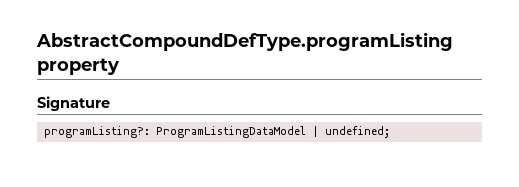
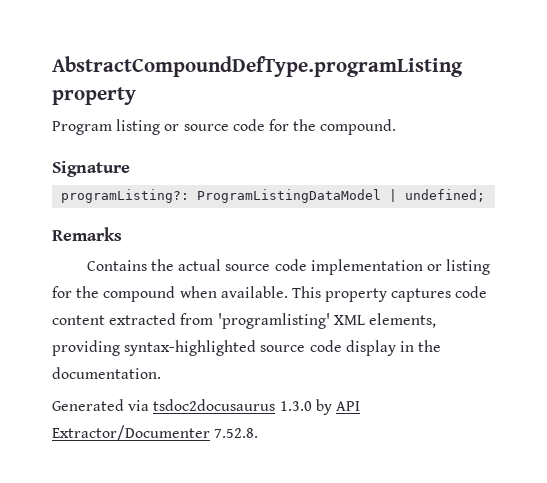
(119, 66) none -> [52,119,397,135] // Program listing or source code for the compound.
(390, 132) none -> [52,227,122,241] [86,259,491,275] [52,286,488,302] [52,313,436,329] [52,340,442,356] [52,367,161,379] [52,399,360,415] [52,425,259,441] // Remarks // Contains the actual source code implementation or listing for the compound when available. This property captures code content extracted from 'programlisting' XML elements, providing syntax-highlighted source code display in the documentation. // Generated via tsdoc2docusaurus 1.3.0 by API Extractor/Documenter 7.52.8.

